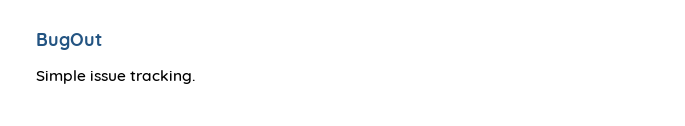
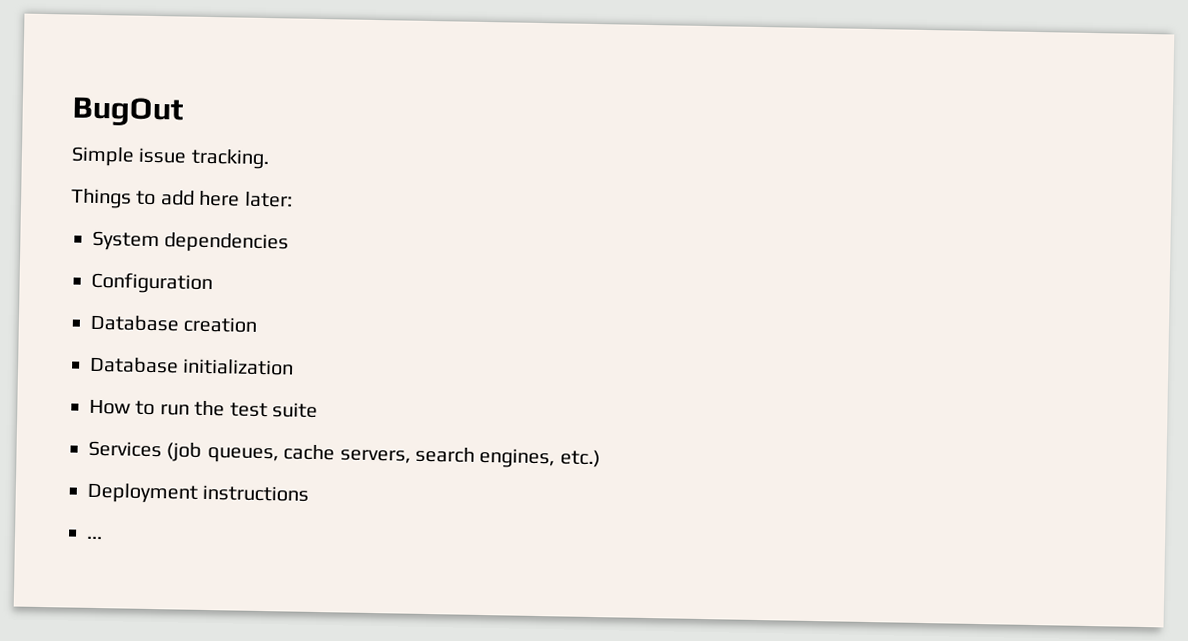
(196, 77) none -> [70,188,293,209] [92,230,290,254] [91,271,213,295] [90,314,258,333] [89,356,295,376] [89,399,318,418] [88,440,601,469] [87,482,310,504] [86,535,103,540] // Things to add here later: // System dependencies // Configuration // Database creation // Database initialization // How to run the test suite // Services (job queues, cache servers, search engines, etc.) // Deployment instructions // ...

